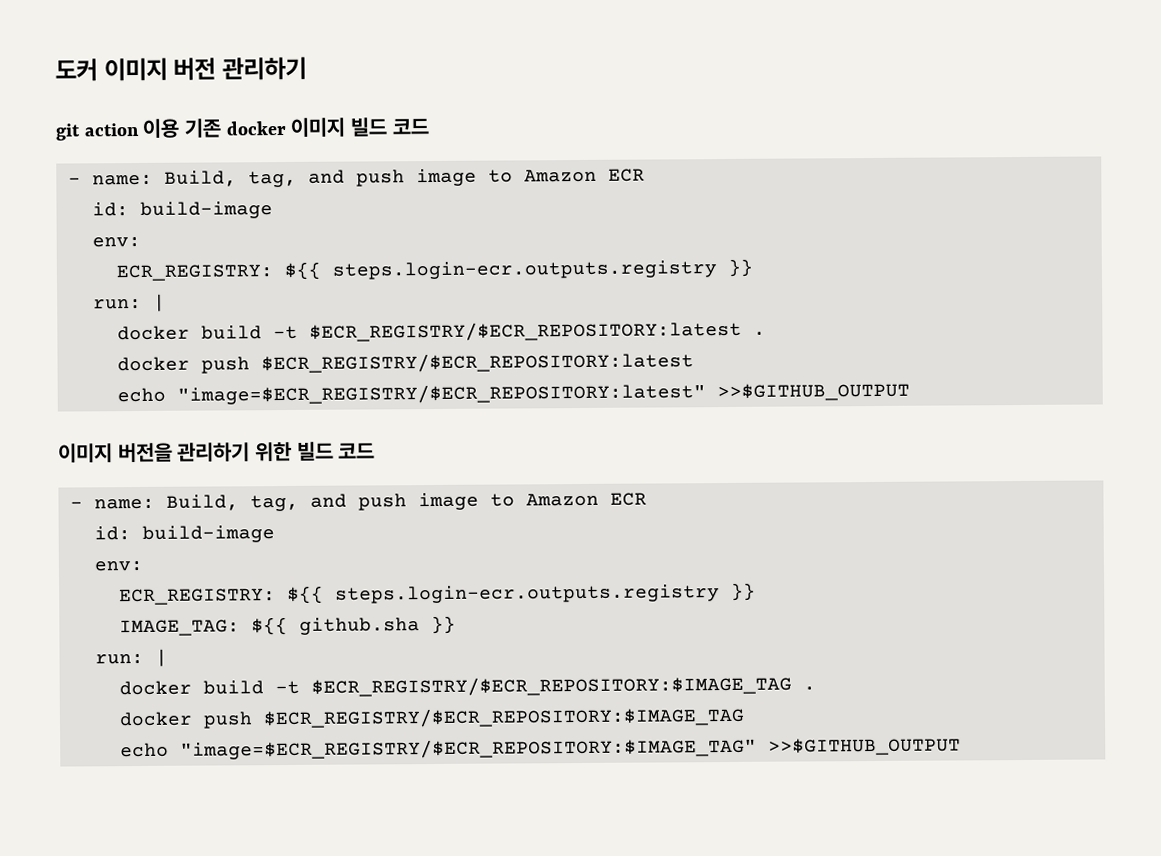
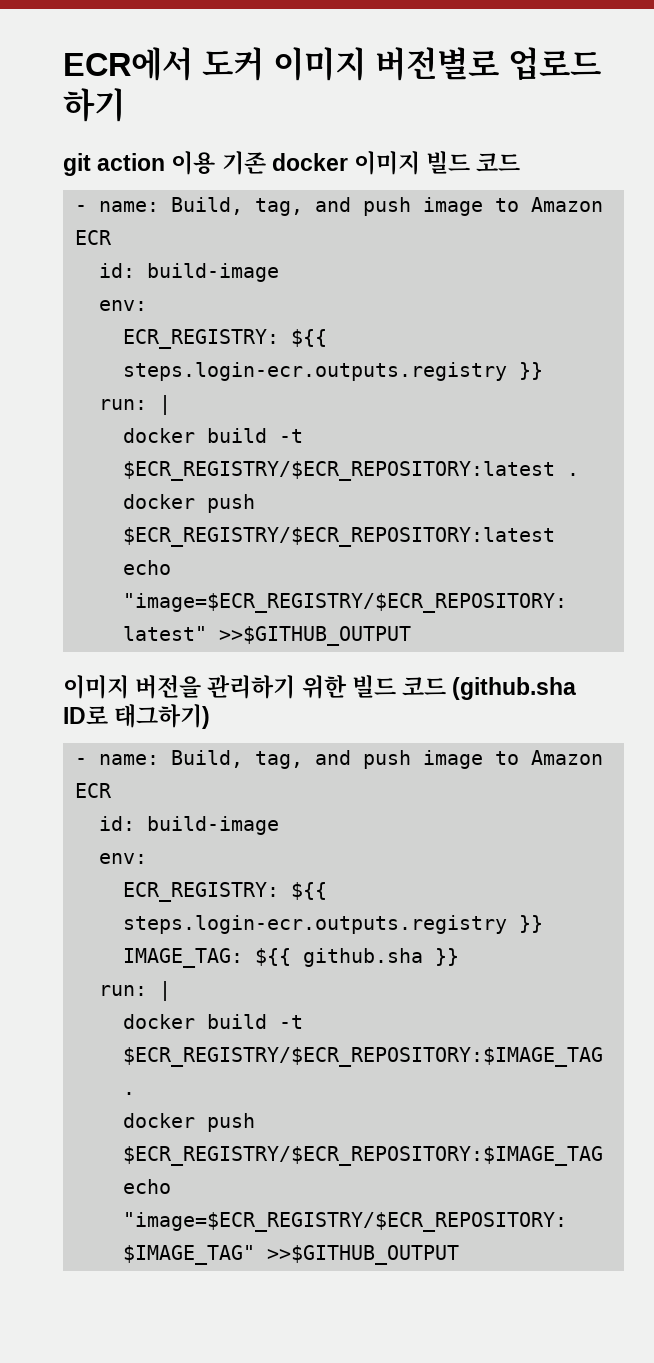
(55, 70) none -> [63,47,193,81] ECR에서
[173,56,307,81] 버전 관리하기 -> [375,47,601,81] [63,88,125,122] 버전별로 업로드 하기
(376, 450) none -> [452,677,577,700] [63,704,211,729] (github.sha ID로 태그하기)

